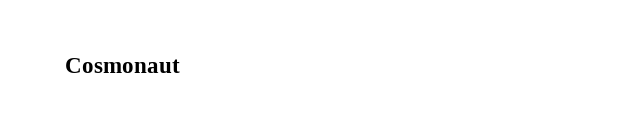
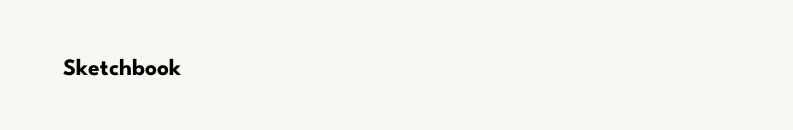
[65,58,180,73] Cosmonaut -> [63,58,181,76] Sketchbook

